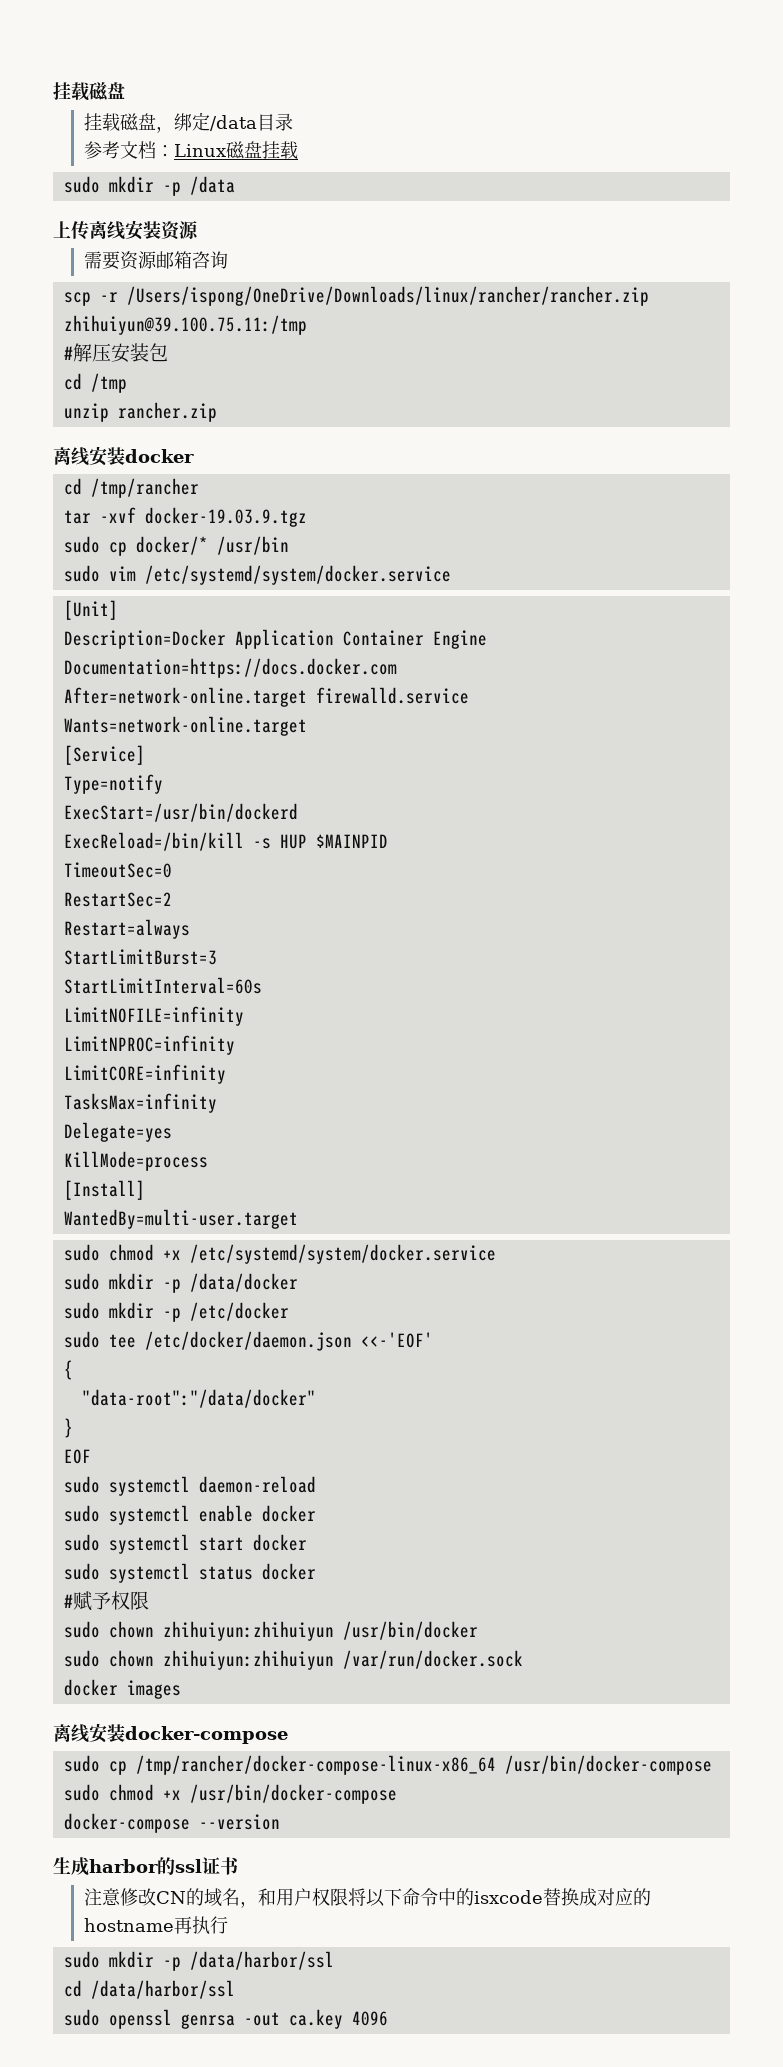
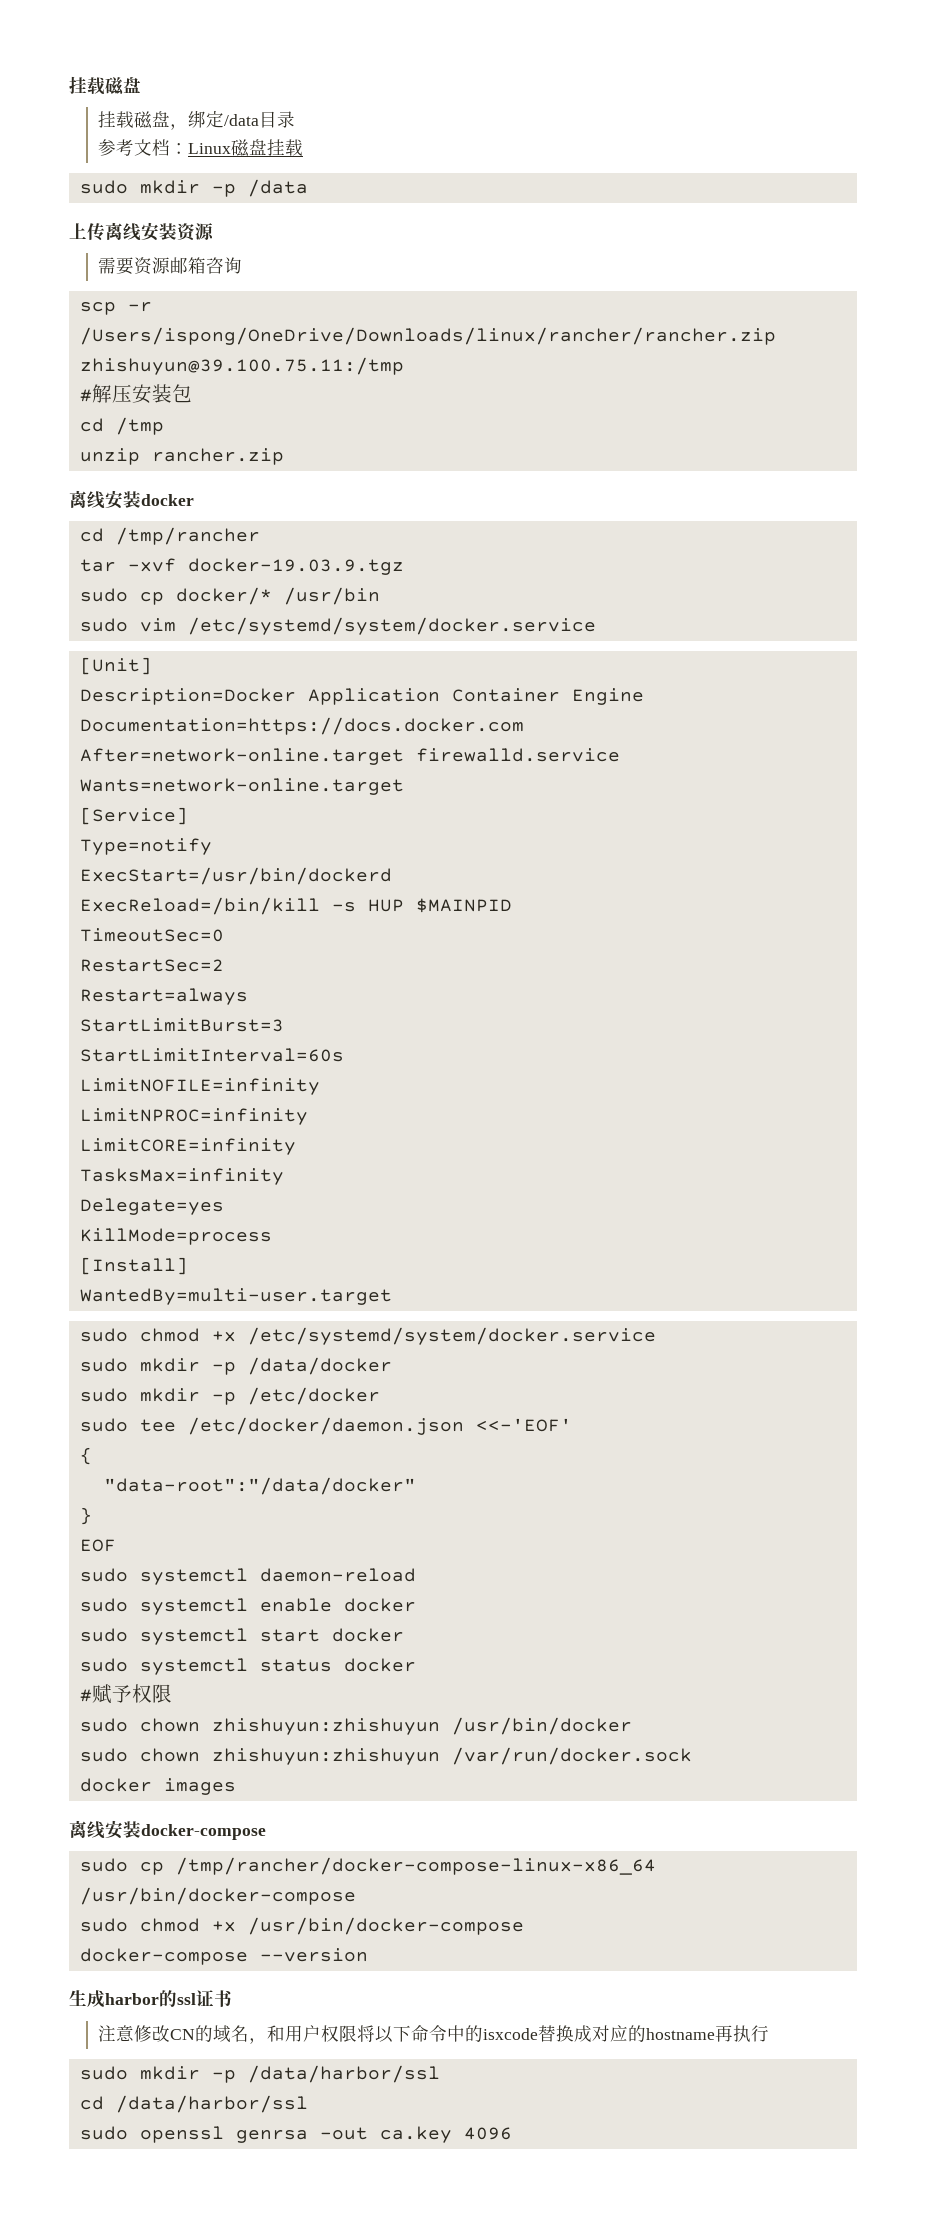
[63,315,307,335] zhihuiyun@39.100.75.11:/tmp -> [79,357,404,375] zhishuyun@39.100.75.11:/tmp
[162,1621,334,1641] zhihuiyun:zhihuiyun -> [211,1718,440,1735] zhishuyun:zhishuyun
[162,1650,334,1670] zhihuiyun:zhihuiyun -> [211,1748,440,1765] zhishuyun:zhishuyun

